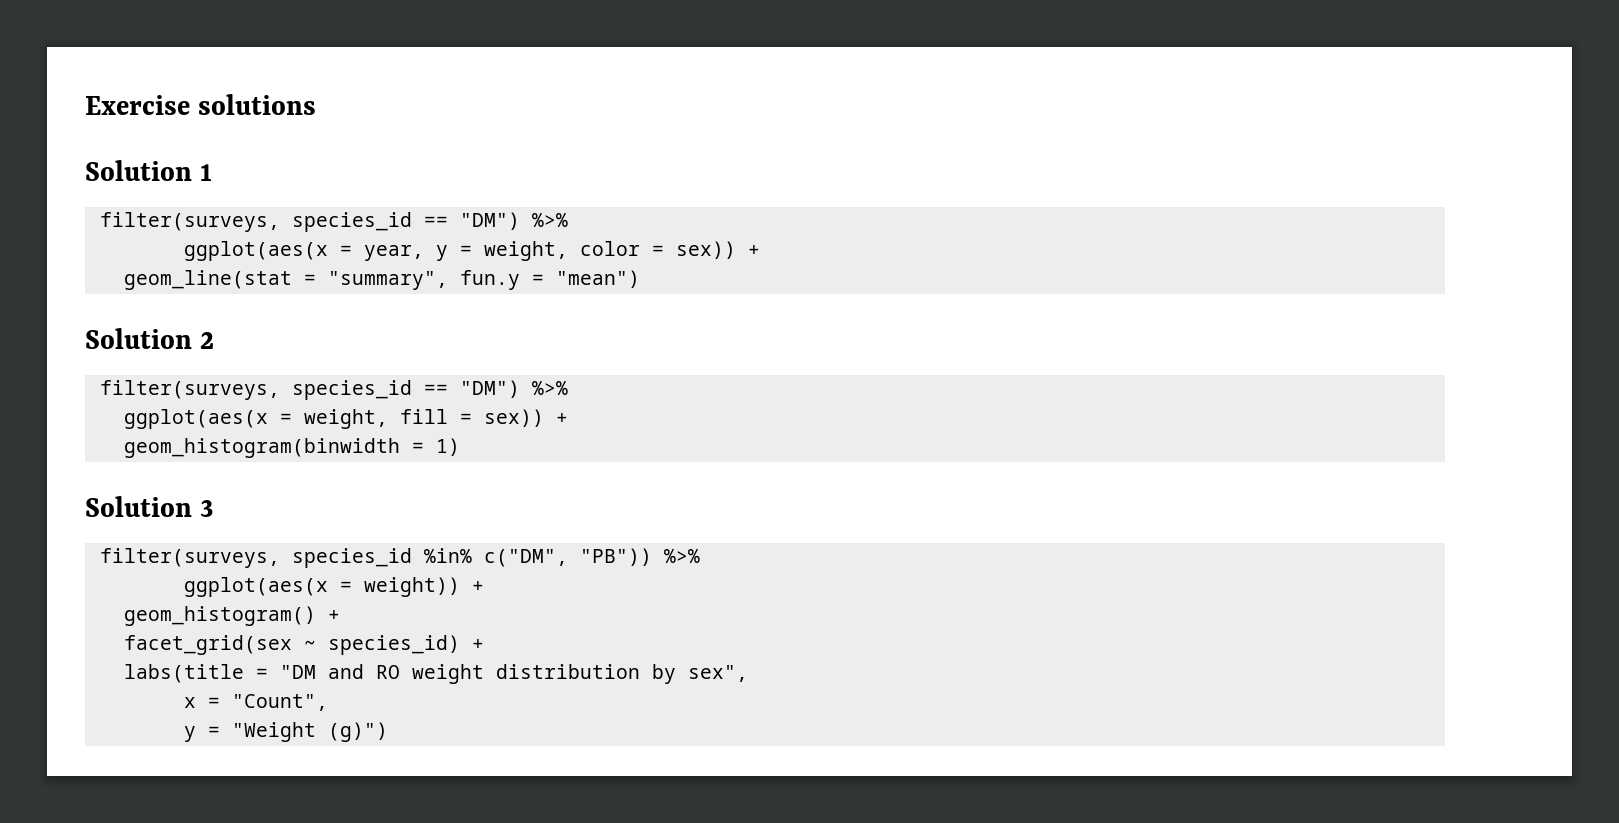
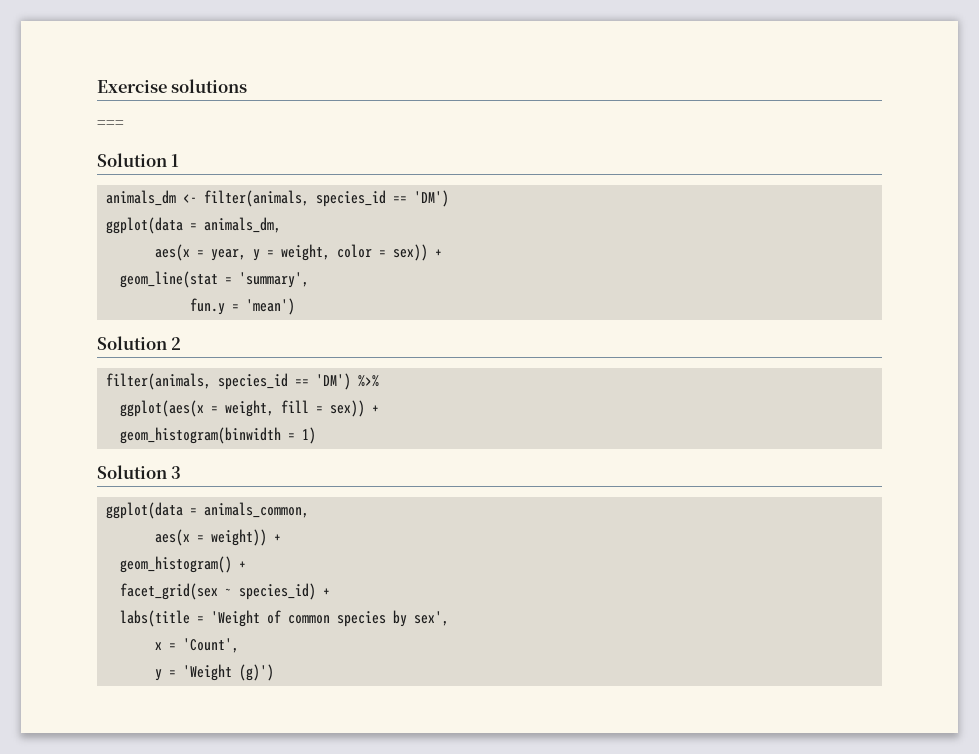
(317, 104) none -> [97,120,124,128] // ===
[99,212,568,232] [183,241,328,261] filter(surveys, species_id == "DM") %>% // ggplot(aes(x -> [106,190,449,207] [106,217,281,234] [155,244,190,261] animals_dm <- filter(animals, species_id == 'DM') // ggplot(data = animals_dm, // aes(x
[327,271,448,290] "summary", -> [239,272,309,288] 'summary', //
[555,270,640,288] "mean") -> [246,298,295,315] 'mean')
[99,380,520,400] filter(surveys, species_id == "DM") -> [106,373,351,390] filter(animals, species_id == 'DM')
[99,548,700,568] [183,577,328,597] filter(surveys, species_id %in% c("DM", "PB")) %>% // ggplot(aes(x -> [106,502,309,519] [155,529,190,546] ggplot(data = animals_common, // aes(x
[279,664,748,684] "DM and RO weight distribution by sex", -> [211,610,449,627] 'Weight of common species by sex',
[231,694,328,711] [183,722,388,742] "Count", // y = "Weight (g)") -> [183,638,239,653] [155,664,274,681] 'Count', // y = 'Weight (g)')

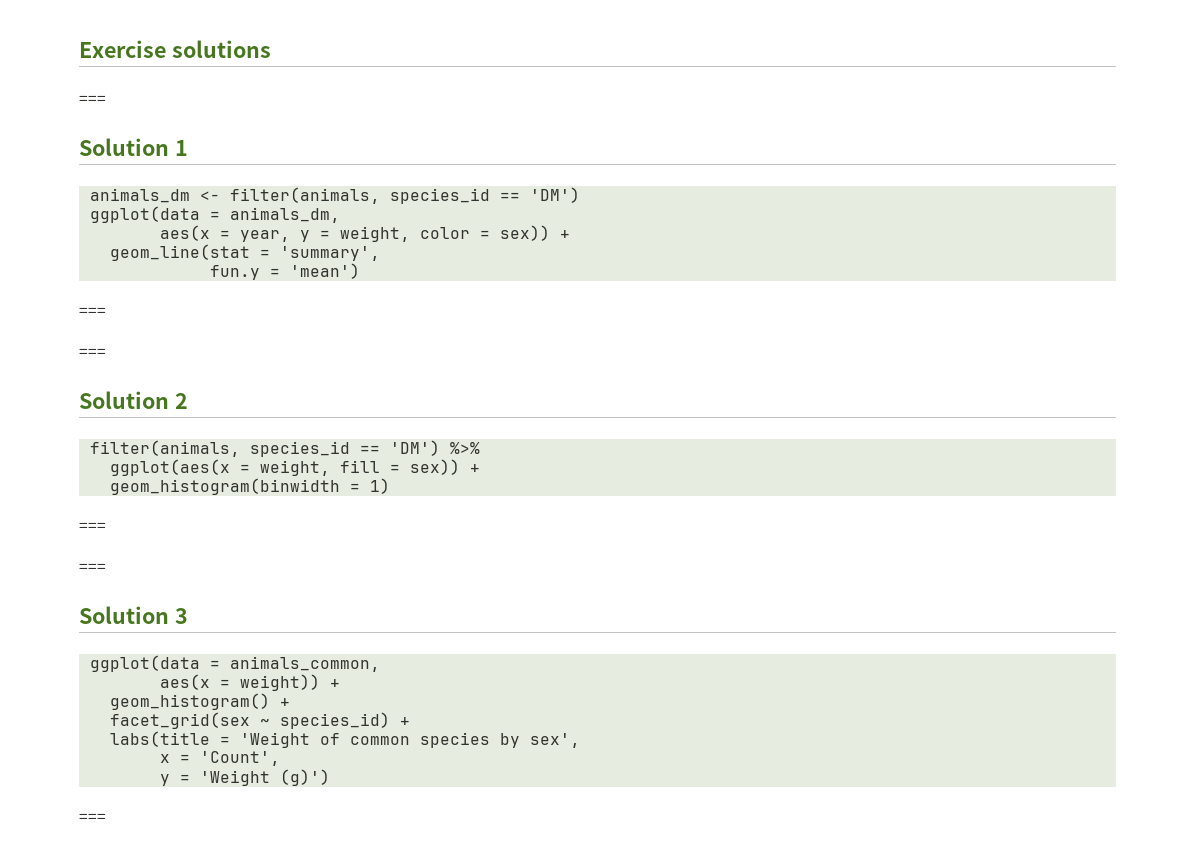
(295, 306) none -> [79,307,106,316] [79,348,106,357] // === // ===
(316, 435) none -> [79,522,106,531] [79,563,106,572] // === // ===
(274, 672) none -> [79,813,106,822] // ===

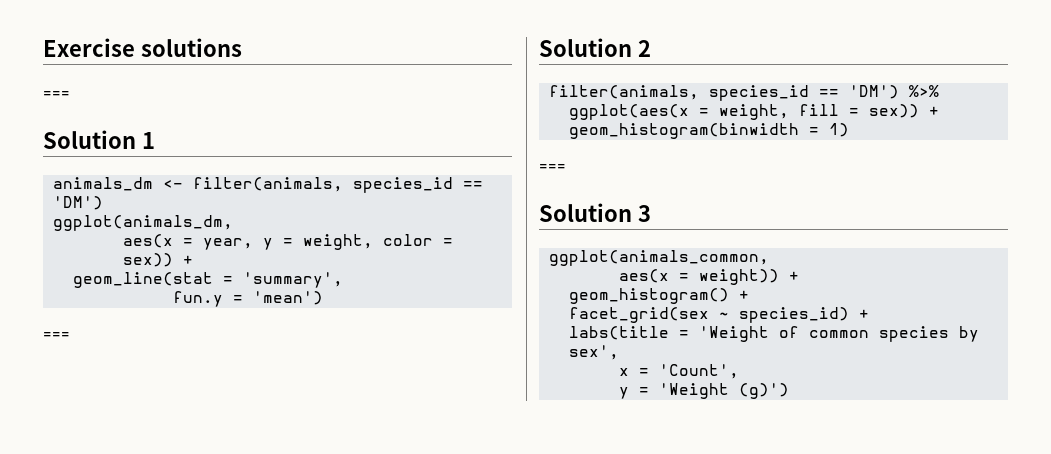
[89,206,340,223] ggplot(data = animals_dm, -> [53,215,234,231] ggplot(animals_dm,
[79,348,106,357] // === -> (70, 335) none
[79,563,106,572] // === -> (566, 167) none
[89,655,380,672] ggplot(data = animals_common, -> [549,250,770,266] ggplot(animals_common,
[79,813,106,822] // === -> (790, 391) none

